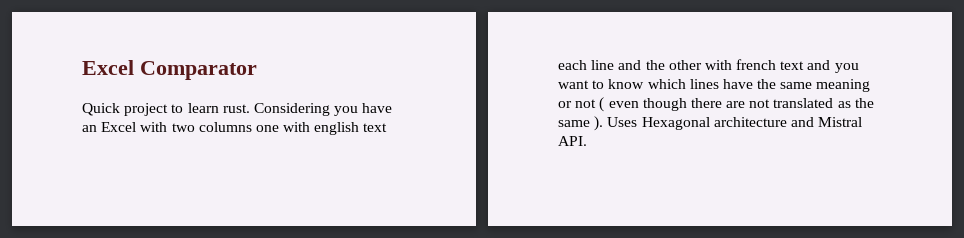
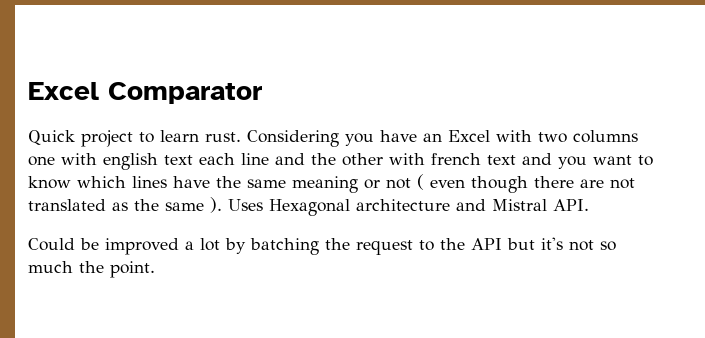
(587, 141) none -> [28,237,616,255] [28,261,155,278] // Could be improved a lot by batching the request to the API but it's not so much the point.

